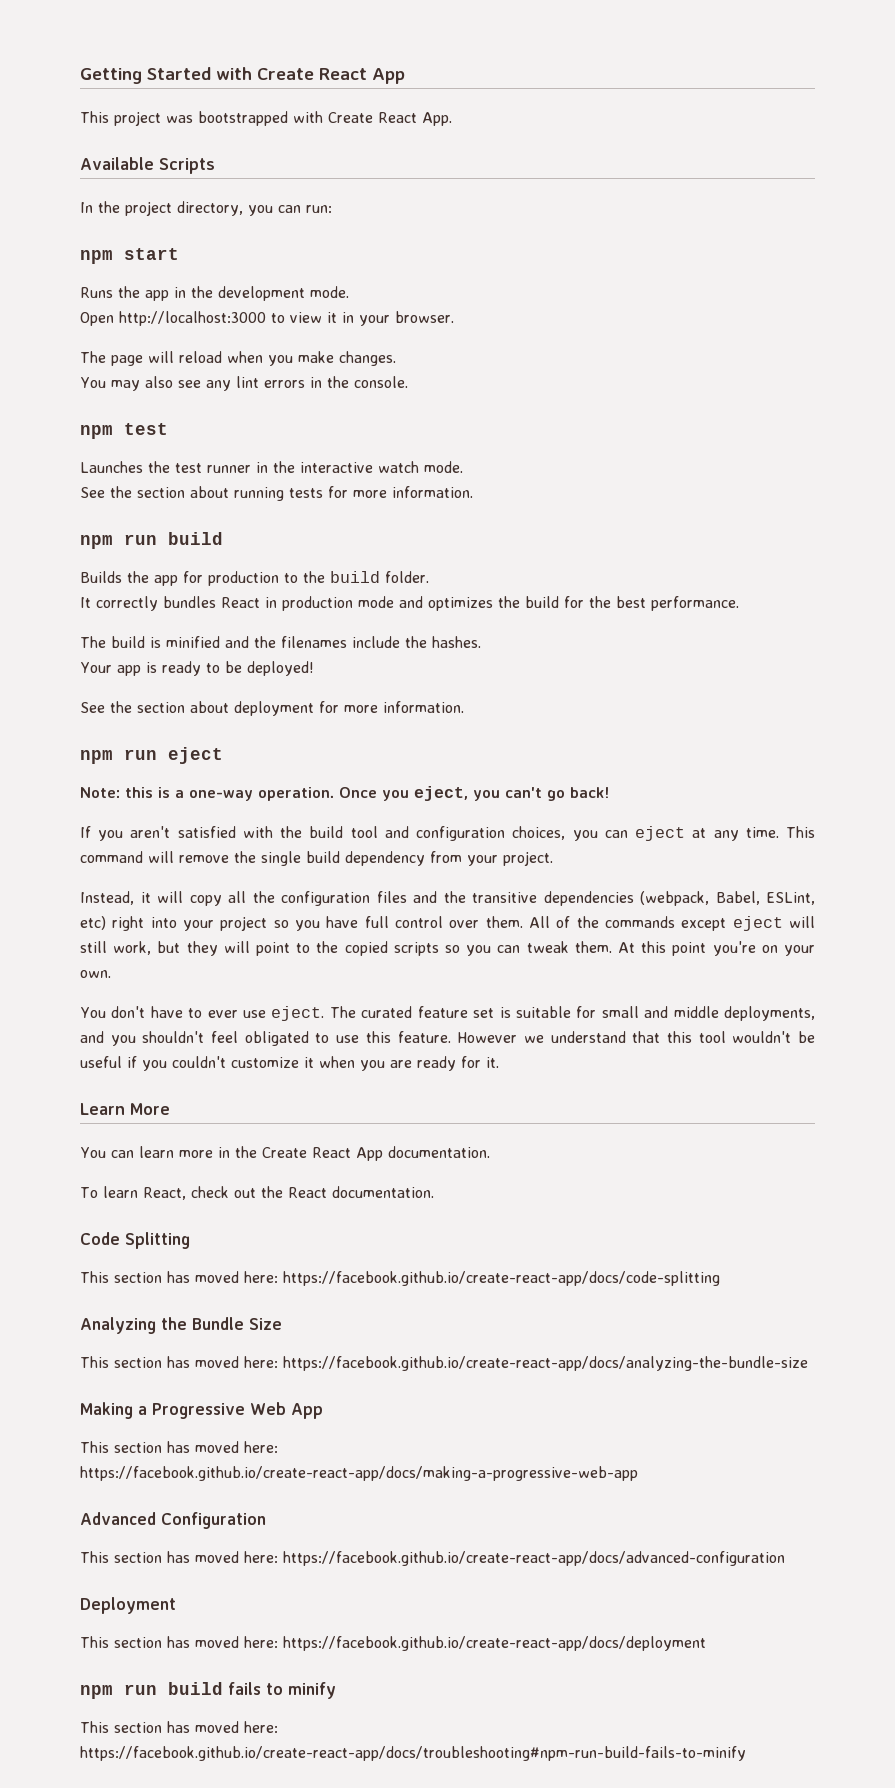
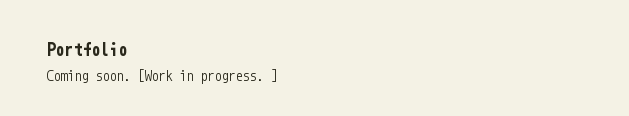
[80,67,405,84] [80,111,452,126] [80,157,215,174] [80,201,332,216] [80,248,179,264] [80,286,349,301] [80,311,454,326] [80,351,396,366] [80,376,408,391] [80,423,168,439] [80,461,463,473] [80,486,473,501] [80,532,223,549] [80,571,429,586] [80,596,739,611] [80,636,481,648] [80,661,314,676] [80,701,464,716] [80,747,223,764] [80,786,609,801] [80,826,816,841] [80,851,553,866] [80,891,815,906] [80,916,815,931] [80,941,816,956] [80,970,111,978] [80,1006,815,1021] [80,1031,815,1046] [80,1056,499,1071] [80,1103,170,1115] [80,1146,490,1161] [80,1186,434,1200] [80,1232,190,1249] [80,1271,720,1286] [80,1317,282,1334] [80,1356,808,1371] [80,1402,323,1419] [80,1441,278,1453] [80,1466,638,1481] [80,1512,266,1529] [80,1551,785,1566] [80,1597,176,1614] [80,1636,706,1651] [80,1682,336,1699] [80,1721,278,1733] [80,1746,746,1761] Getting Started with Create React App // This project was bootstrapped with Create React App. // Available Scripts // In the project directory, you can run: // npm start // Runs the app in the development mode. // Open http://localhost:3000 to view it in your browser. // The page will reload when you make changes. // You may also see any lint errors in the console. // npm test // Launches the test runner in the interactive watch mode. // See the section about running tests for more information. // npm run build // Builds the app for production to the build folder. // It correctly bundles React in production mode and optimizes the build for the best performance. // The build is minified and the filenames include the hashes. // Your app is ready to be deployed! // See the section about deployment for more information. // npm run eject // Note: this is a one-way operation. Once you eject, you can't go back! // If you aren't satisfied with the build tool and configuration choices, you can eject at any time. This command will remove the single build dependency from your project. // Instead, it will copy all the configuration files and the transitive dependencies (webpack, Babel, ESLint, etc) right into your project so you have full control over them. All of the commands except eject will still work, but they will point to the copied scripts so you can tweak them. At this point you're on your own. // You don't have to ever use eject. The curated feature set is suitable for small and middle deployments, and you shouldn't feel obligated to use this feature. However we understand that this tool wouldn't be useful if you couldn't customize it when you are ready for it. // Learn More // You can learn more in the Create React App documentation. // To learn React, check out the React documentation. // Code Splitting // This section has moved here: https://facebook.github.io/create-react-app/docs/code-splitting // Analyzing the Bundle Size // This section has moved here: https://facebook.github.io/create-react-app/docs/analyzing-the-bundle-size // Making a Progressive Web App // This section has moved here: https://facebook.github.io/create-react-app/docs/making-a-progressive-web-app // Advanced Configuration // This section has moved here: https://facebook.github.io/create-react-app/docs/advanced-configuration // Deployment // This section has moved here: https://facebook.github.io/create-react-app/docs/deployment // npm run build fails to minify // This section has moved here: https://facebook.github.io/create-react-app/docs/troubleshooting#npm-run-build-fails-to-minify -> [46,42,127,56] [46,69,277,84] Portfolio // Coming soon. [Work in progress. ]

